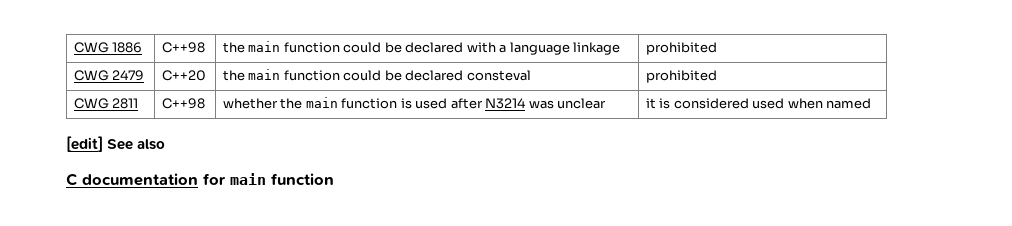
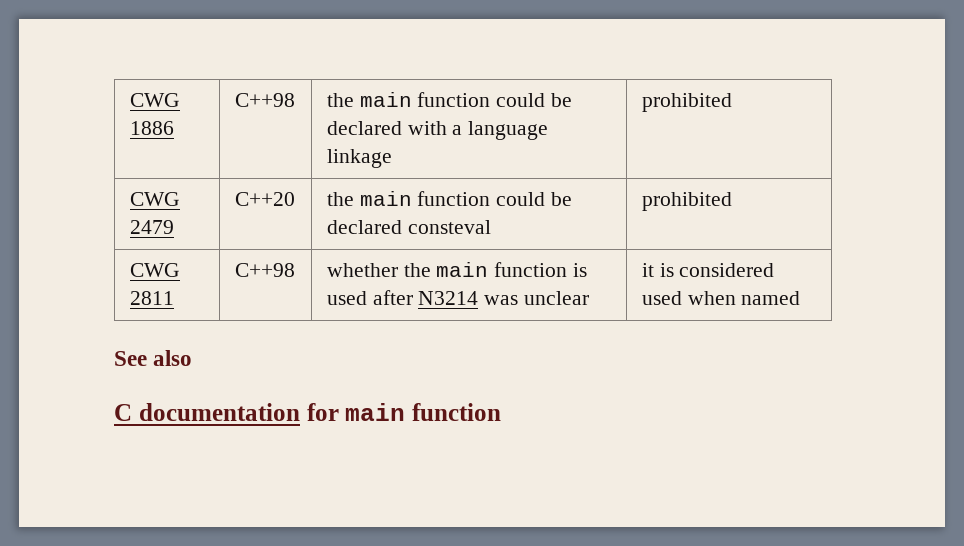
[66,136,103,152] [edit] -> (801, 298) none

